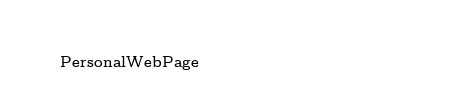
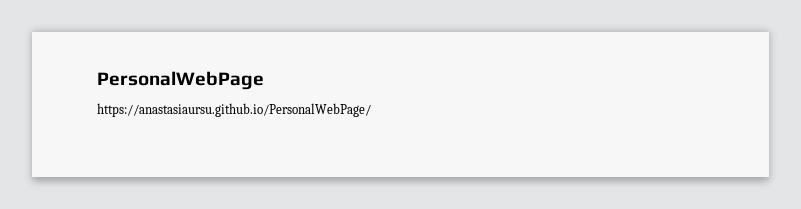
(199, 63) none -> [97,103,371,117] // https://anastasiaursu.github.io/PersonalWebPage/

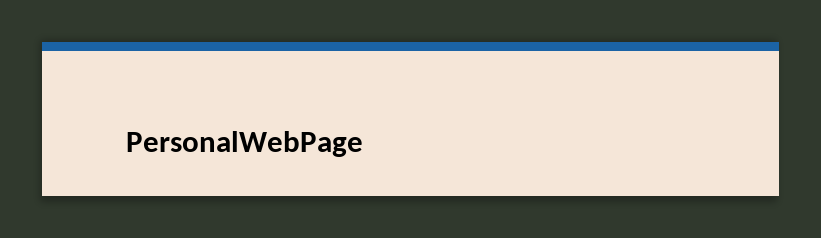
[97,103,371,117] // https://anastasiaursu.github.io/PersonalWebPage/ -> (363, 144) none

